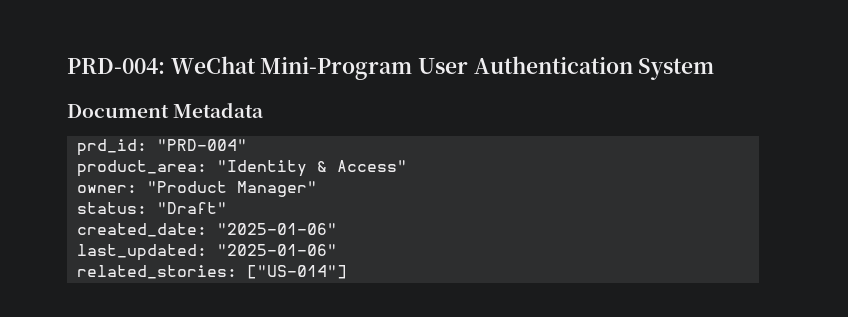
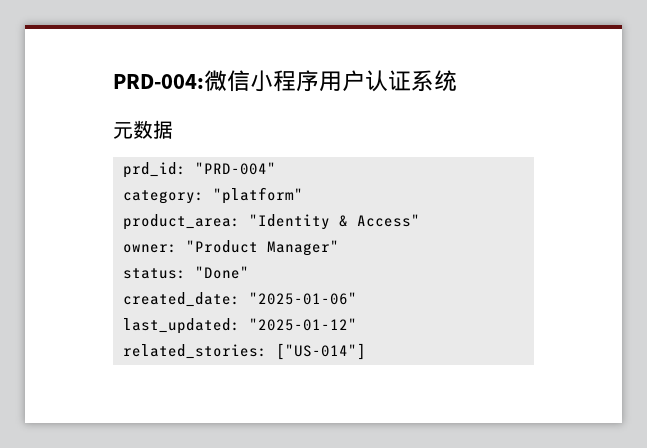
[170,56,715,80] [67,102,265,118] WeChat Mini-Program User Authentication System // Document Metadata -> [204,70,457,92] [113,120,173,139] 微信小程序用户认证系统 // 元数据
(247, 145) none -> [122,187,303,204] // category: "platform"
[156,202,227,214] "Draft" -> [194,266,249,279] "Done"
[216,244,337,256] "2025-01-06" -> [248,318,357,331] "2025-01-12"

